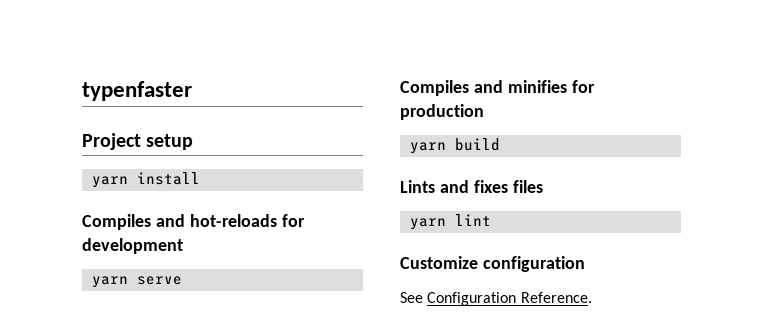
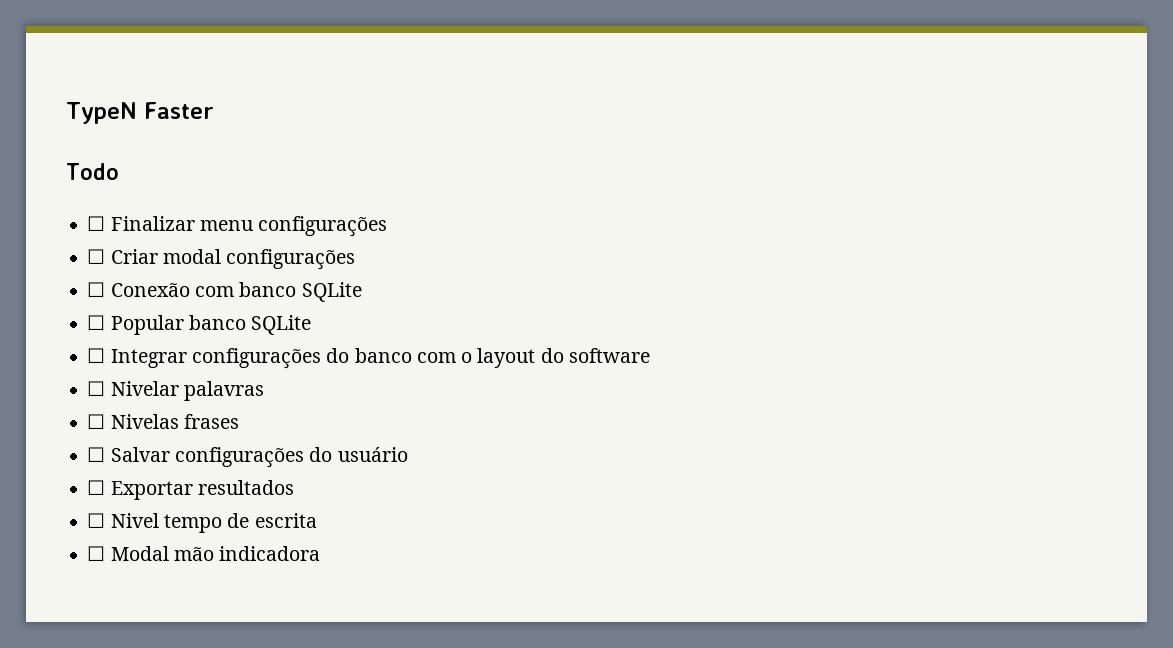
[82,81,192,101] [82,133,194,150] [91,172,200,188] [82,214,305,230] [82,238,183,254] [91,276,182,288] [400,80,595,96] [400,104,484,120] [409,138,500,154] [400,180,543,193] [409,214,491,230] [400,256,585,272] [400,292,592,306] typenfaster // Project setup // yarn install // Compiles and hot-reloads for development // yarn serve // Compiles and minifies for production // yarn build // Lints and fixes files // yarn lint // Customize configuration // See Configuration Reference. -> [66,102,214,124] [66,163,119,180] [87,216,388,237] [87,249,356,270] [87,282,362,302] [87,315,312,335] [87,348,650,369] [87,381,264,401] [87,414,239,429] [87,447,408,468] [87,480,294,500] [87,513,317,533] [87,546,321,561] TypeN Faster // Todo // ☐ Finalizar menu configurações // ☐ Criar modal configurações // ☐ Conexão com banco SQLite // ☐ Popular banco SQLite // ☐ Integrar configurações do banco com o layout do software // ☐ Nivelar palavras // ☐ Nivelas frases // ☐ Salvar configurações do usuário // ☐ Exportar resultados // ☐ Nivel tempo de escrita // ☐ Modal mão indicadora

